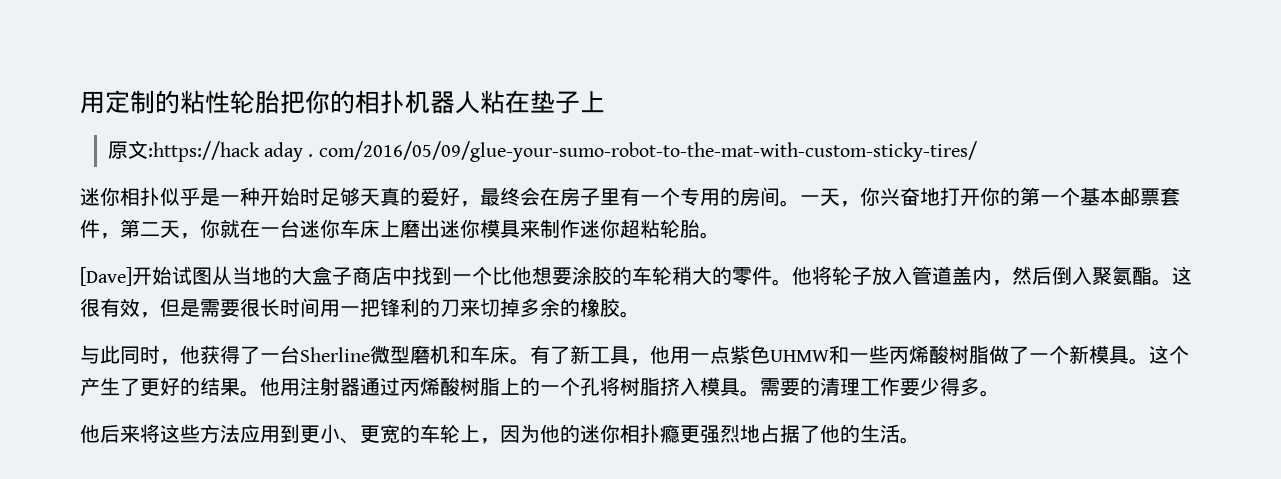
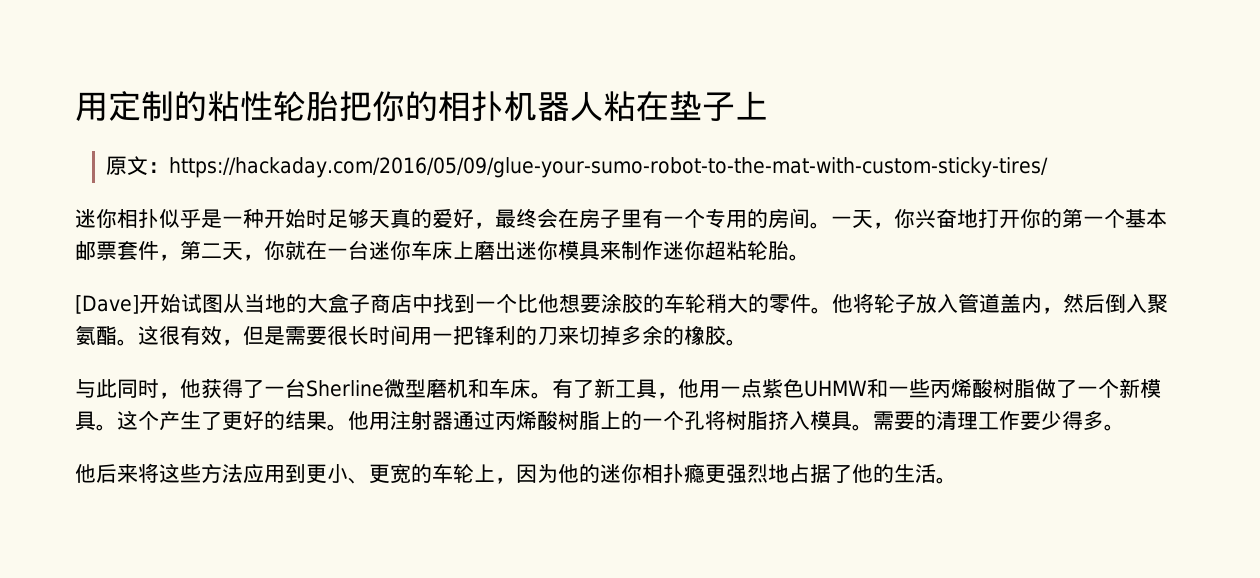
[147,141,977,162] :https://hack aday . com/2016/05/09/glue-your-sumo-robot-to-the-mat-with-custom-sticky-tires/ -> [148,157,1049,178] ：https://hackaday.com/2016/05/09/glue-your-sumo-robot-to-the-mat-with-custom-sticky-tires/

